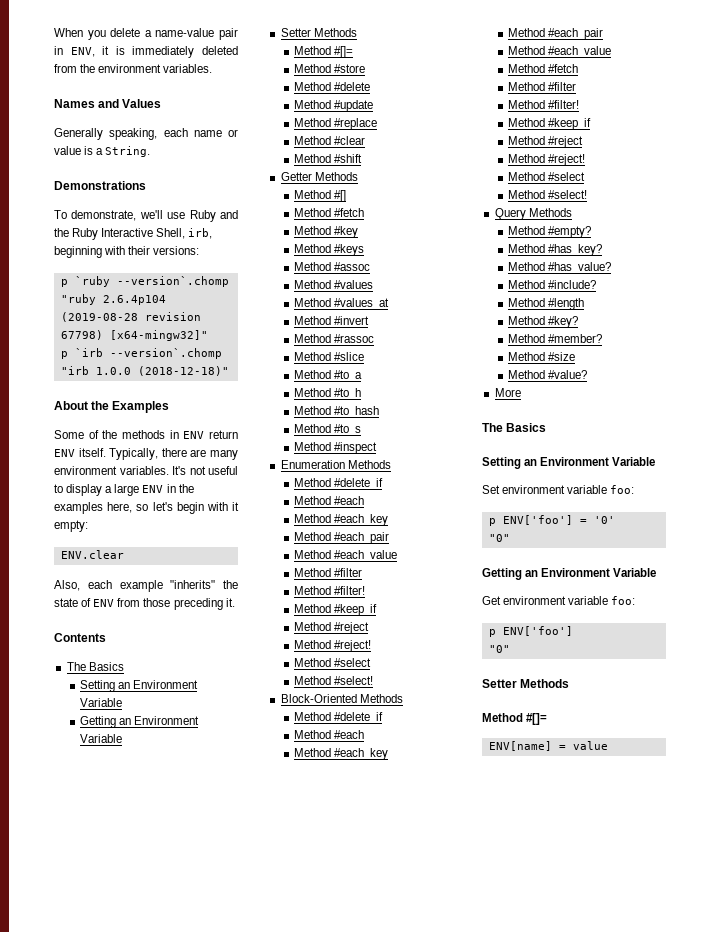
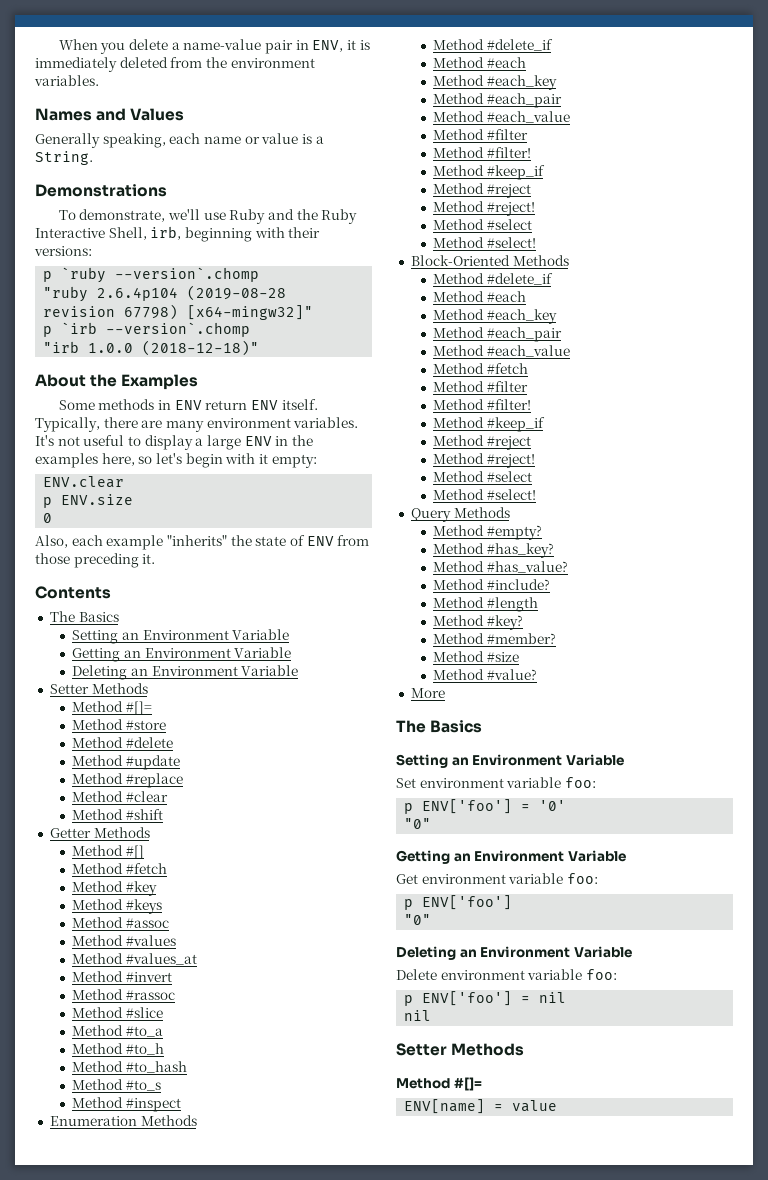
[88,430,118,439] of the -> (95, 405) none
(124, 554) none -> [43,494,134,508] [43,513,53,523] // p ENV.size // 0
(123, 738) none -> [72,665,299,680] // Deleting an Environment Variable
(510, 649) none -> [396,946,632,960] [396,969,617,980] [404,991,567,1006] [404,1010,432,1021] // Deleting an Environment Variable // Delete environment variable foo: // p ENV['foo'] = nil // nil

